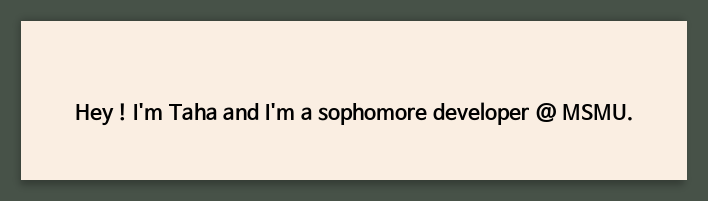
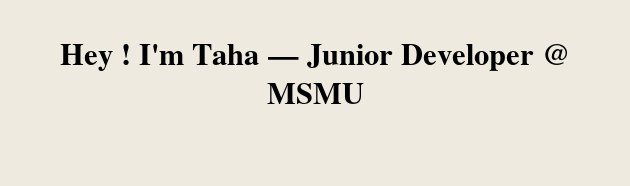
[223,102,634,125] and I'm a sophomore developer @ MSMU. -> [267,44,571,71] [266,83,364,104] — Junior Developer @ MSMU

